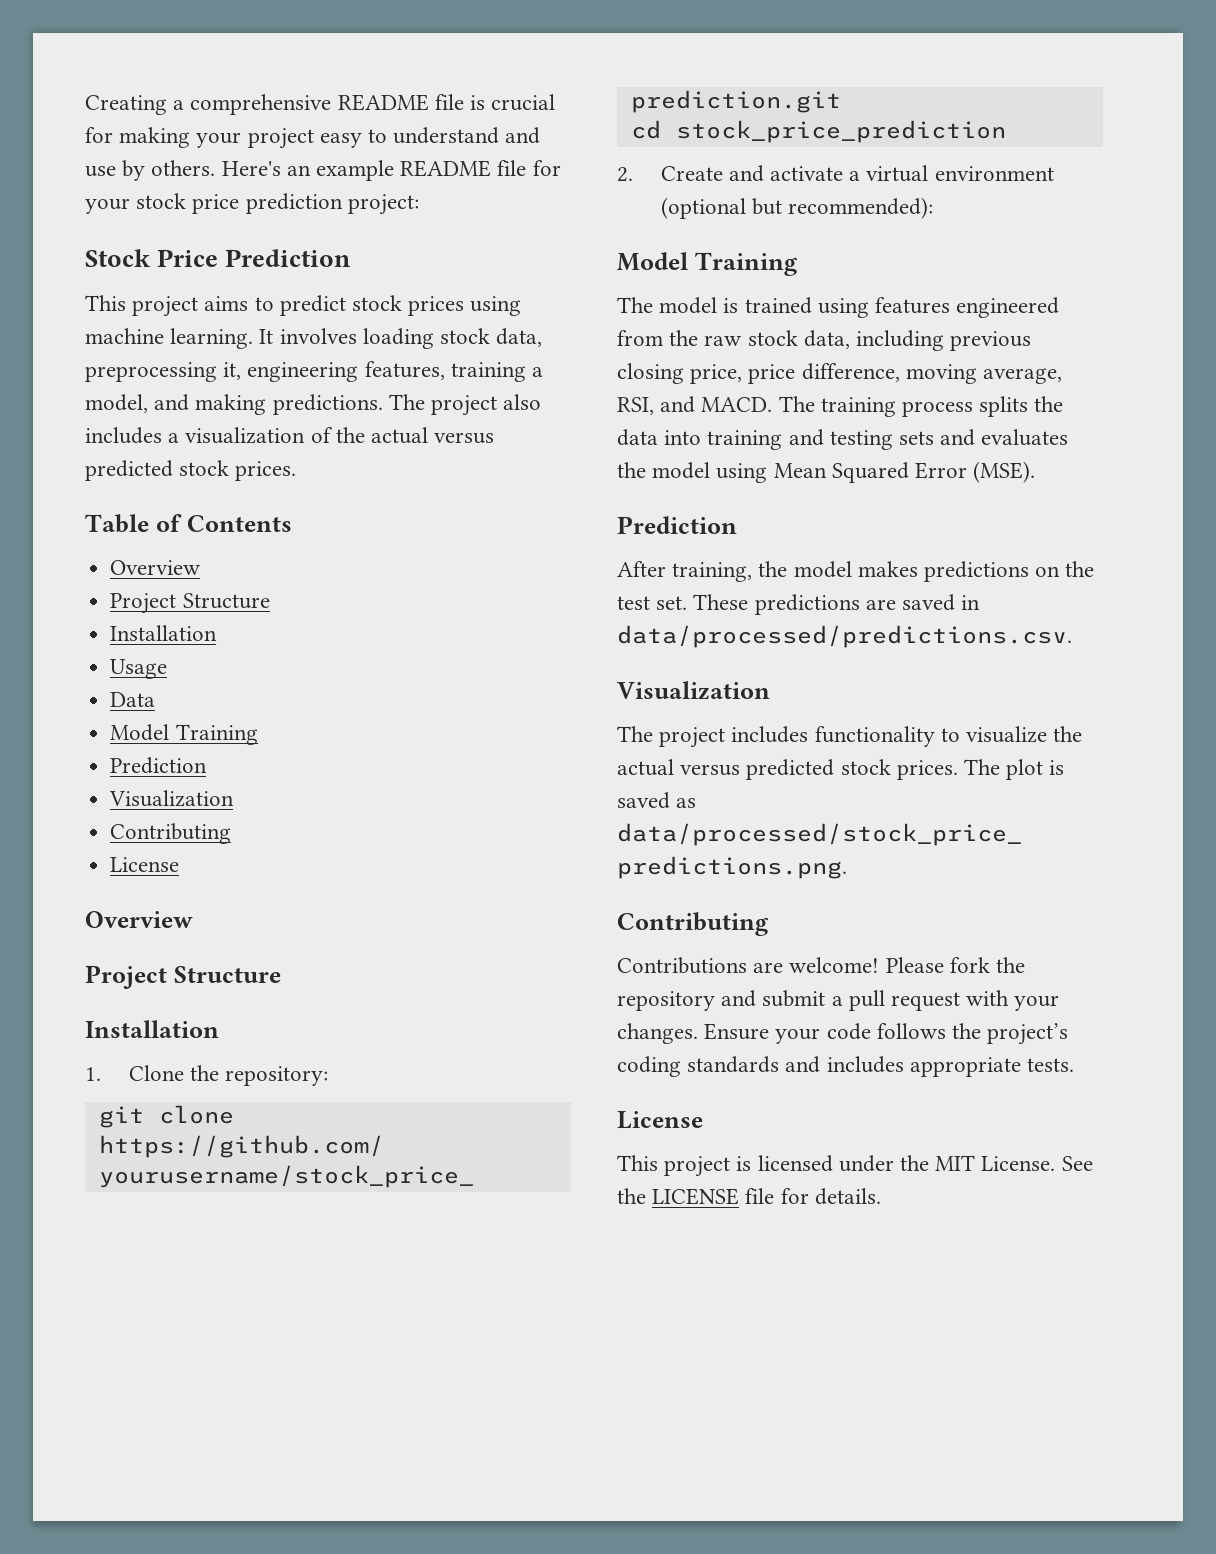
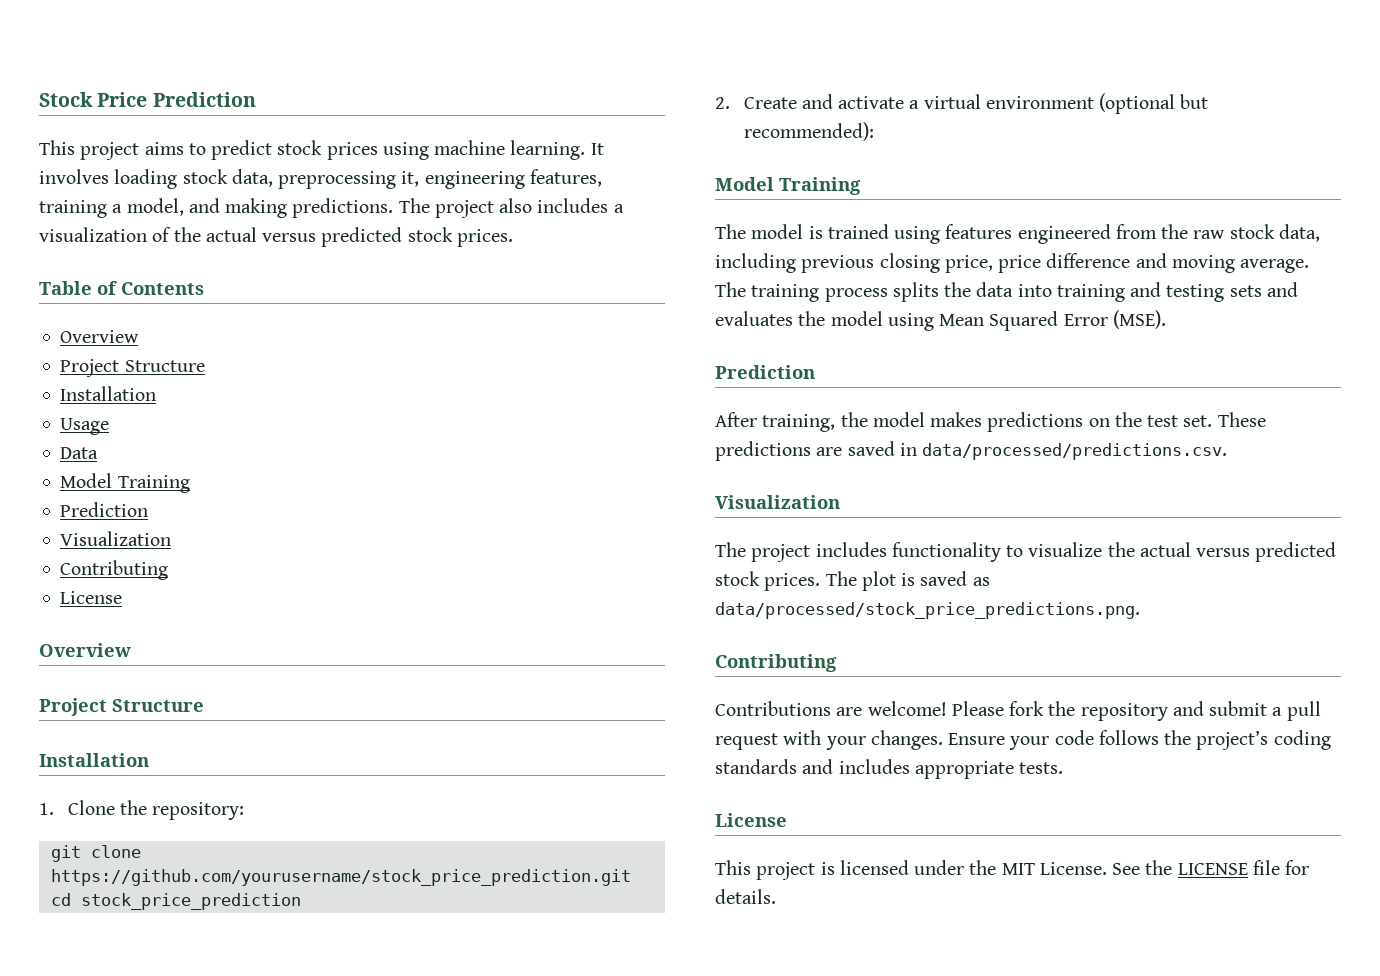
[85,94,556,115] [85,127,541,149] [85,160,561,181] [85,193,419,215] Creating a comprehensive README file is crucial for making your project easy to understand and use by others. Here's an example README file for your stock price prediction project: // -> (39, 99) none
[801,363,1063,384] [617,396,773,415] difference, moving average, RSI, and MACD. -> [1046,253,1310,273] difference and moving average.

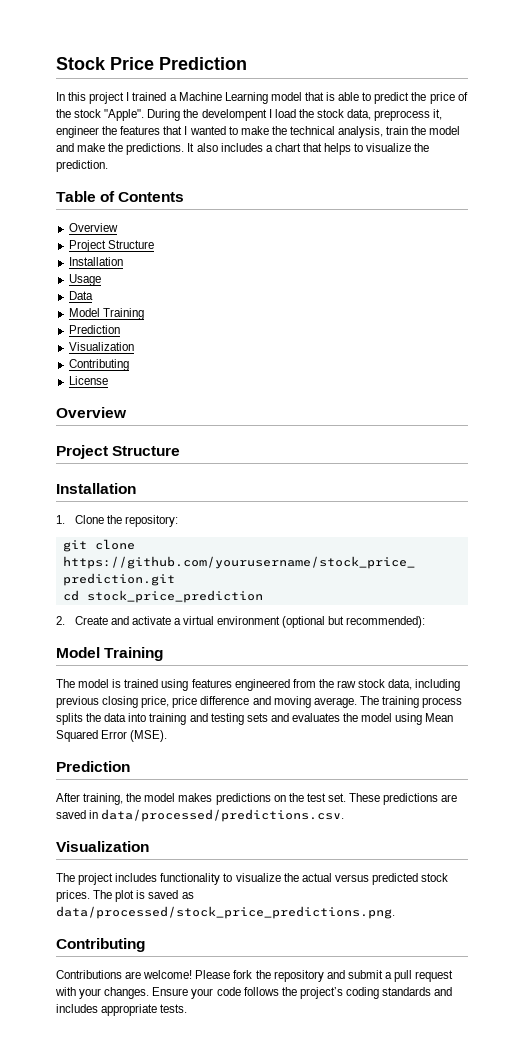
[39,140,604,160] [39,169,602,189] [39,198,624,218] [39,227,513,247] This project aims to predict stock prices using machine learning. It involves loading stock data, preprocessing it, engineering features, training a model, and making predictions. The project also includes a visualization of the actual versus predicted stock prices. -> [56,92,468,104] [56,109,443,121] [56,126,461,138] [56,143,430,155] [56,160,108,172] In this project I trained a Machine Learning model that is able to predict the price of the stock "Apple". During the develompent I load the stock data, preprocess it, engineer the features that I wanted to make the technical analysis, train the model and make the predictions. It also includes a chart that helps to visualize the prediction.
[715,813,787,827] [715,860,1310,880] [715,889,776,904] // License // This project is licensed under the MIT License. See the LICENSE file for details. -> (188, 1008) none

